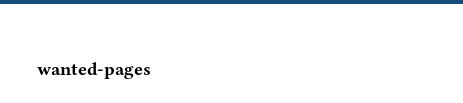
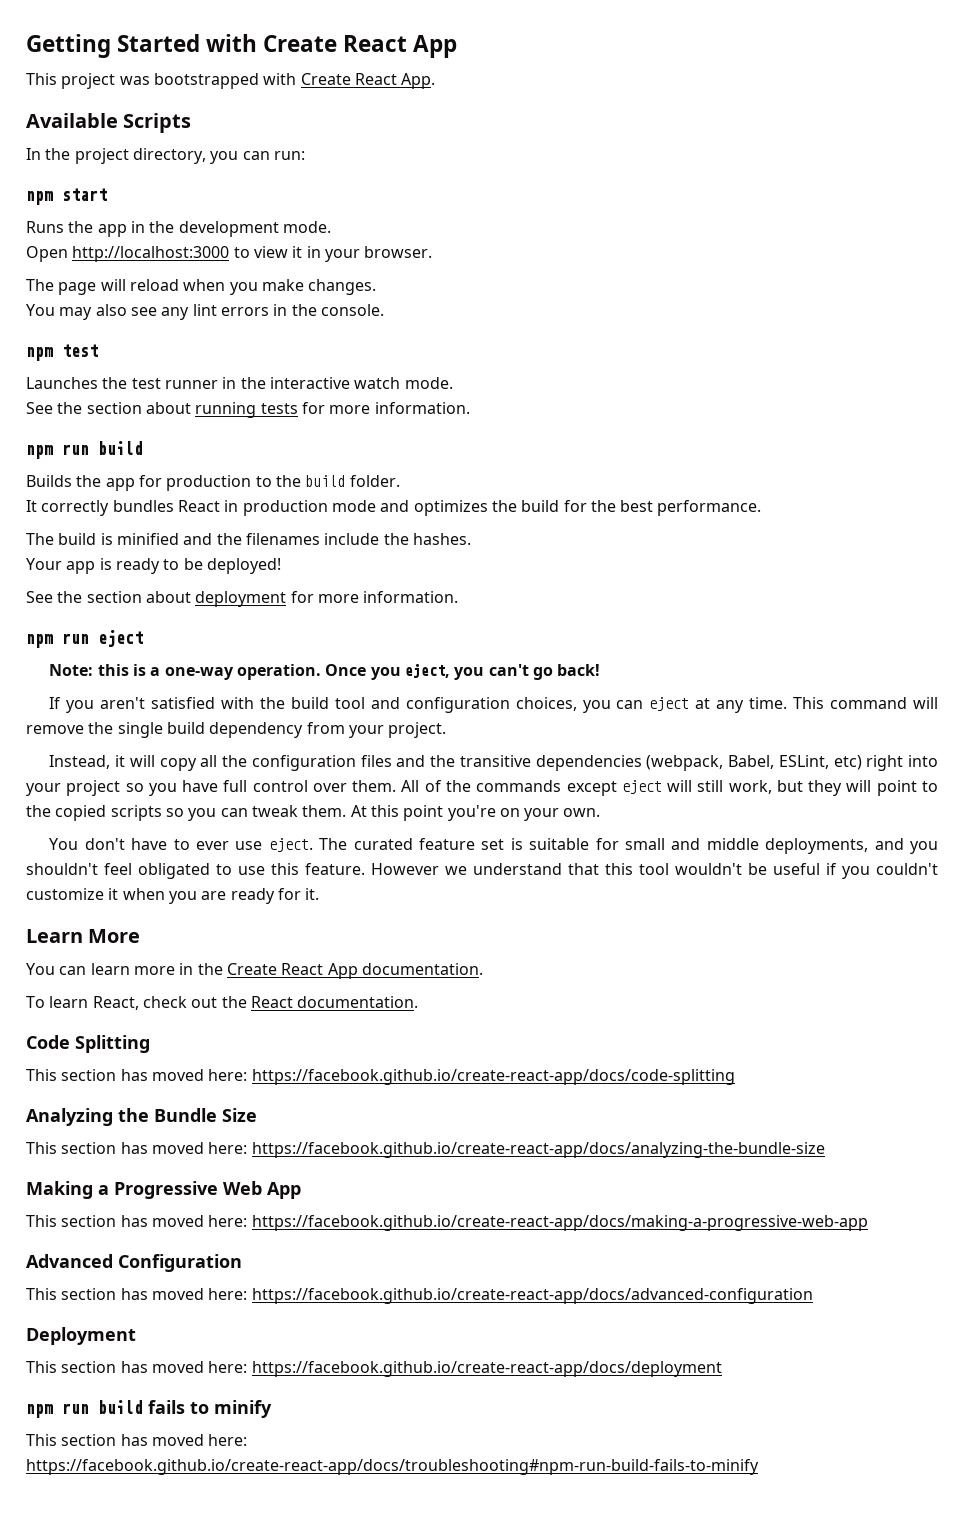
[37,62,151,79] wanted-pages -> [26,34,458,58] [26,73,436,89] [26,113,192,133] [26,148,305,164] [26,188,107,205] [26,221,331,237] [26,246,433,262] [26,279,377,295] [26,304,384,320] [26,344,98,361] [26,377,453,389] [26,402,470,418] [26,441,143,459] [26,475,400,491] [26,500,762,516] [26,533,471,545] [26,558,281,574] [26,591,459,607] [26,630,143,648] [49,663,601,680] [49,697,939,713] [26,722,447,738] [49,755,938,771] [26,780,938,796] [26,805,601,821] [49,838,938,854] [26,863,938,879] [26,888,320,904] [26,929,141,943] [26,963,483,979] [26,996,419,1010] [26,1035,150,1053] [26,1069,735,1085] [26,1108,257,1126] [26,1142,825,1158] [26,1181,301,1199] [26,1215,868,1231] [26,1254,242,1272] [26,1288,813,1304] [26,1327,136,1345] [26,1361,722,1377] [26,1400,272,1418] [26,1434,248,1446] [26,1459,759,1475] Getting Started with Create React App // This project was bootstrapped with Create React App. // Available Scripts // In the project directory, you can run: // npm start // Runs the app in the development mode. // Open http://localhost:3000 to view it in your browser. // The page will reload when you make changes. // You may also see any lint errors in the console. // npm test // Launches the test runner in the interactive watch mode. // See the section about running tests for more information. // npm run build // Builds the app for production to the build folder. // It correctly bundles React in production mode and optimizes the build for the best performance. // The build is minified and the filenames include the hashes. // Your app is ready to be deployed! // See the section about deployment for more information. // npm run eject // Note: this is a one-way operation. Once you eject, you can't go back! // If you aren't satisfied with the build tool and configuration choices, you can eject at any time. This command will remove the single build dependency from your project. // Instead, it will copy all the configuration files and the transitive dependencies (webpack, Babel, ESLint, etc) right into your project so you have full control over them. All of the commands except eject will still work, but they will point to the copied scripts so you can tweak them. At this point you're on your own. // You don't have to ever use eject. The curated feature set is suitable for small and middle deployments, and you shouldn't feel obligated to use this feature. However we understand that this tool wouldn't be useful if you couldn't customize it when you are ready for it. // Learn More // You can learn more in the Create React App documentation. // To learn React, check out the React documentation. // Code Splitting // This section has moved here: https://facebook.github.io/create-react-app/docs/code-splitting // Analyzing the Bundle Size // This section has moved here: https://facebook.github.io/create-react-app/docs/analyzing-the-bundle-size // Making a Progressive Web App // This section has moved here: https://facebook.github.io/create-react-app/docs/making-a-progressive-web-app // Advanced Configuration // This section has moved here: https://facebook.github.io/create-react-app/docs/advanced-configuration // Deployment // This section has moved here: https://facebook.github.io/create-react-app/docs/deployment // npm run build fails to minify // This section has moved here: https://facebook.github.io/create-react-app/docs/troubleshooting#npm-run-build-fails-to-minify

